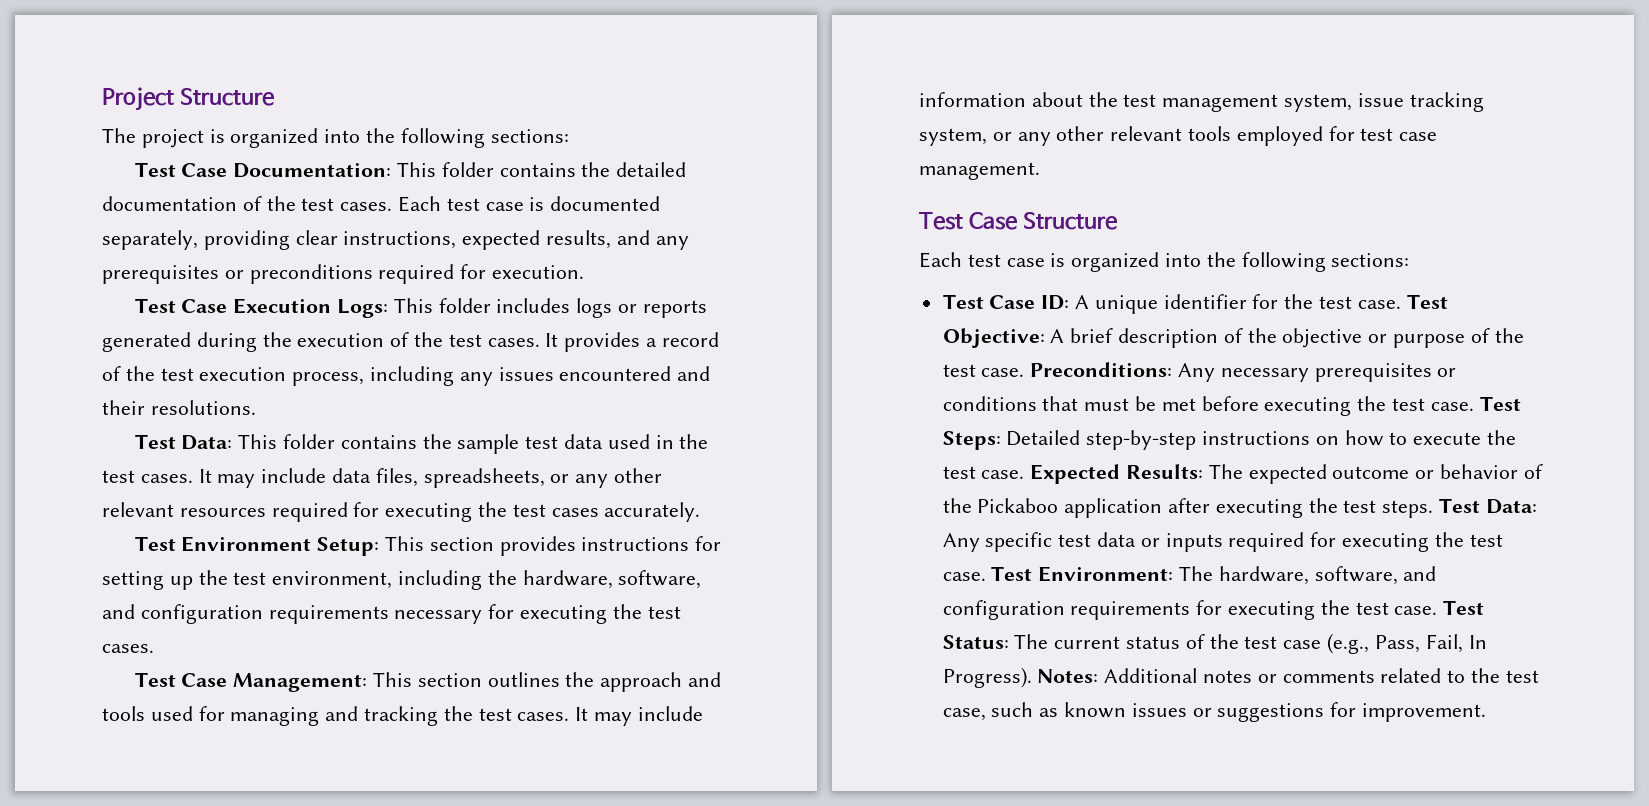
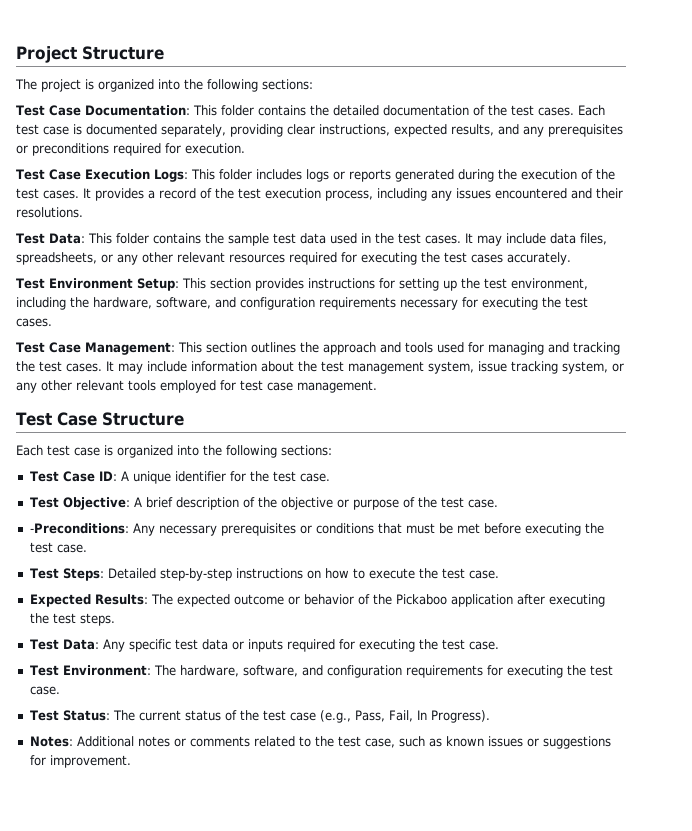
(1401, 304) none -> (330, 477) //
[1030,362,1173,377] Preconditions: -> [29,523,129,534] // -Preconditions:
(1474, 406) none -> (87, 548) //
(1025, 474) none -> (499, 574) //
(1434, 509) none -> (115, 619) //
(986, 576) none -> (499, 645) //
(1438, 610) none -> (60, 690) //
(1032, 677) none -> (490, 716) //

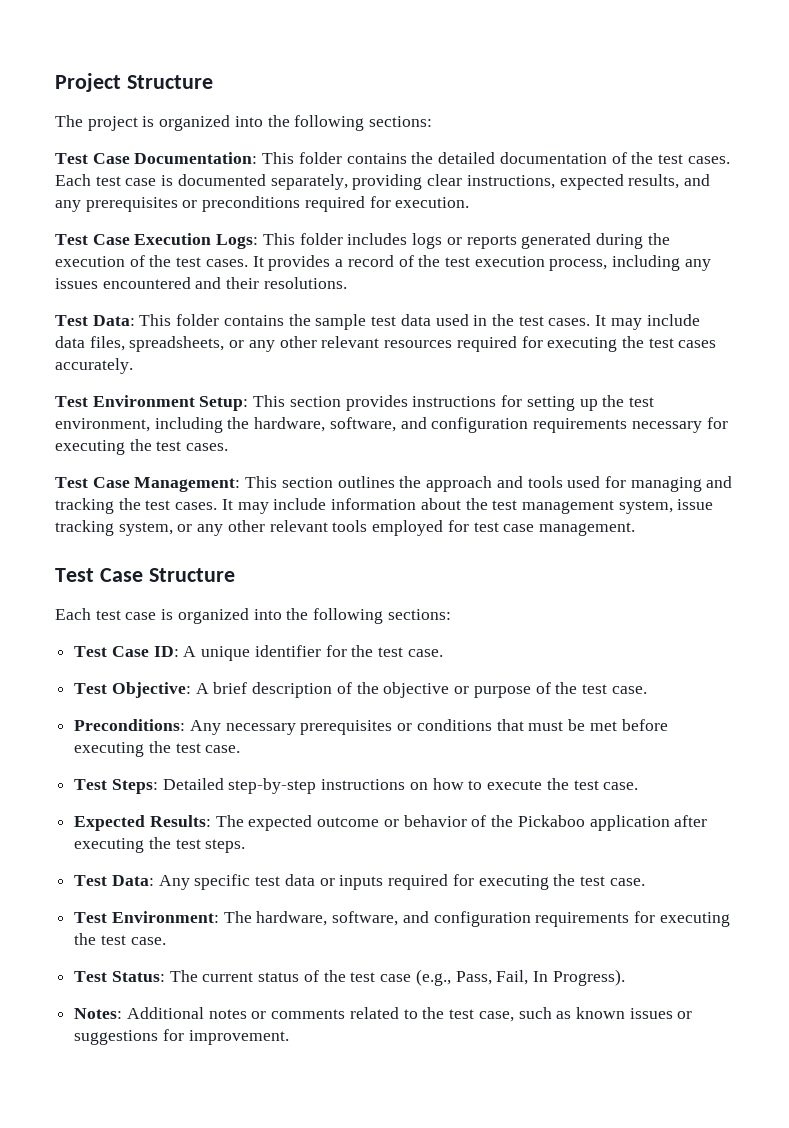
[29,523,129,534] -Preconditions: -> [74,719,186,731] Preconditions:

